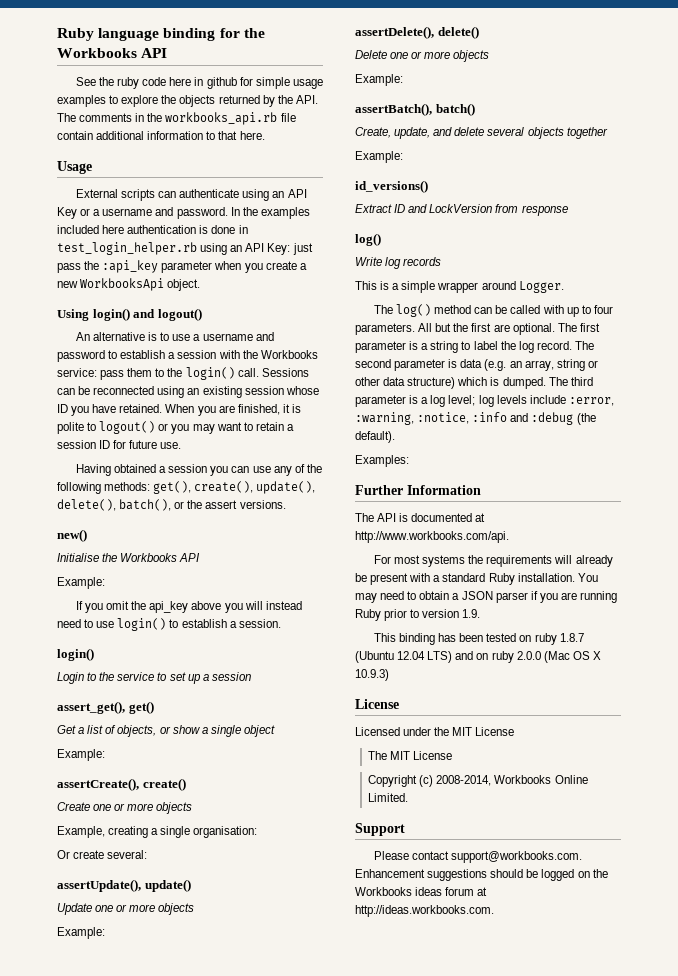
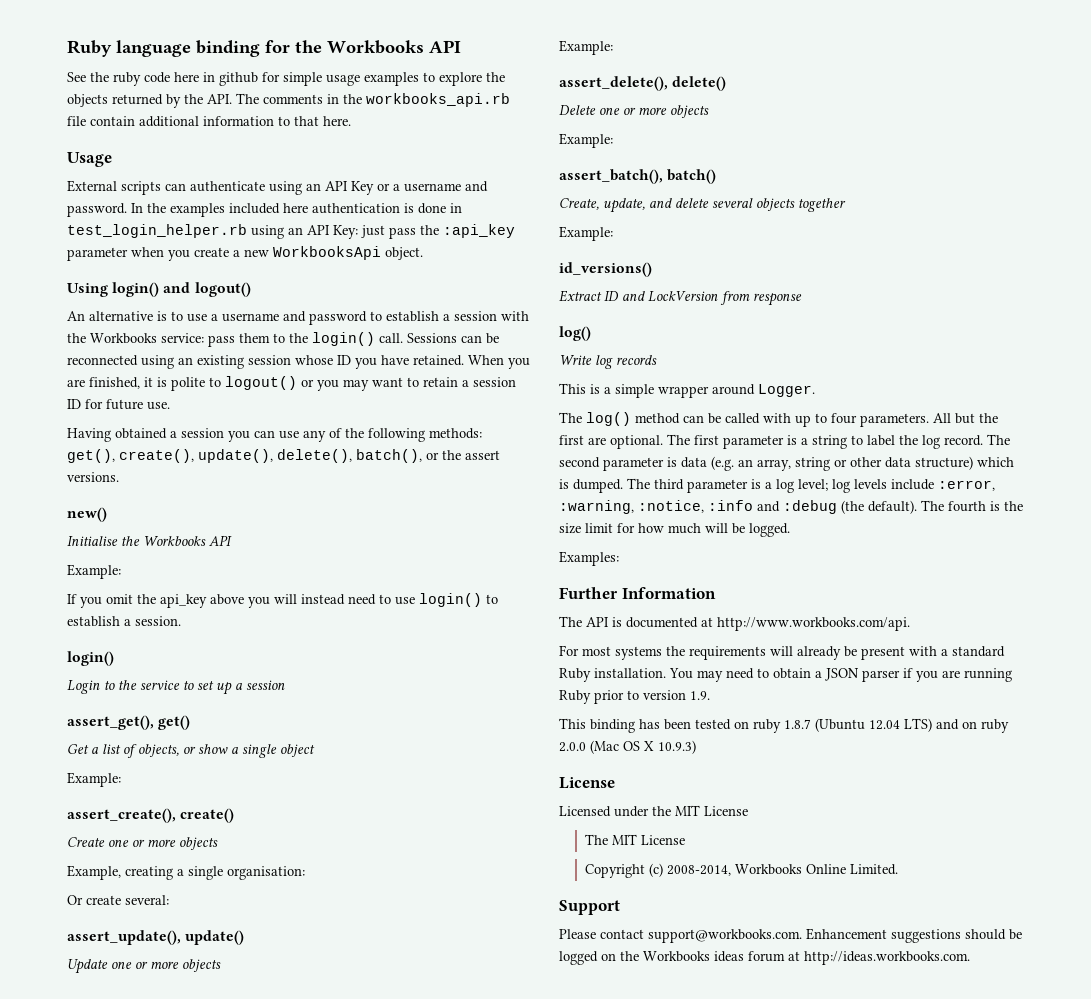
[57,778,139,791] assertCreate(), -> [67,808,176,823] assert_create(),
[57,879,141,892] assertUpdate(), -> [67,930,181,945] assert_update(),
[355,26,434,39] assertDelete(), -> [559,76,668,91] assert_delete(),
[355,103,432,116] assertBatch(), -> [559,169,663,184] assert_batch(),
(395, 437) none -> [921,500,1023,512] [559,523,790,537] The fourth is the size limit for how much will be logged.

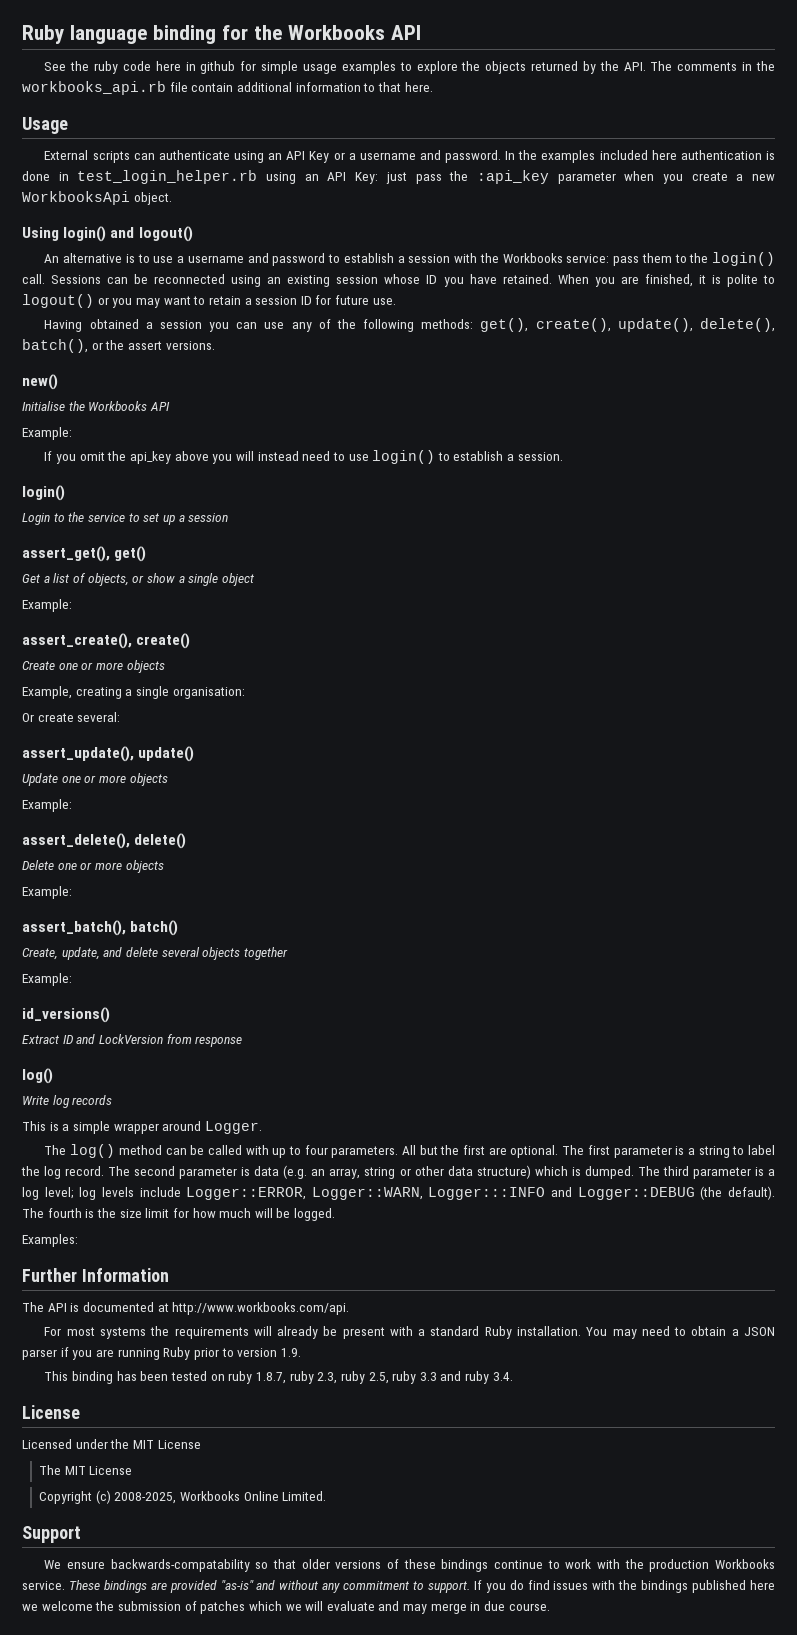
[938,480,995,491] [559,500,837,514] :error, :warning, :notice, :info and :debug -> [186,1187,695,1200] Logger::ERROR, Logger::WARN, Logger:::INFO and Logger::DEBUG
[784,718,1009,733] [559,740,696,754] 1.8.7 (Ubuntu 12.04 LTS) and on ruby 2.0.0 (Mac OS X 10.9.3) -> [255,1371,513,1384] 1.8.7, ruby 2.3, ruby 2.5, ruby 3.3 and ruby 3.4.
[667,865,732,876] 2008-2014, -> [114,1492,177,1504] 2008-2025,
[559,928,1022,943] [559,951,970,965] Please contact support@workbooks.com. Enhancement suggestions should be logged on the Workbooks ideas forum at http://ideas.workbooks.com. -> [44,1559,776,1572] [22,1580,776,1593] [22,1601,550,1614] We ensure backwards-compatability so that older versions of these bindings continue to work with the production Workbooks service. These bindings are provided "as-is" and without any commitment to support. If you do find issues with the bindings published here we welcome the submission of patches which we will evaluate and may merge in due course.

